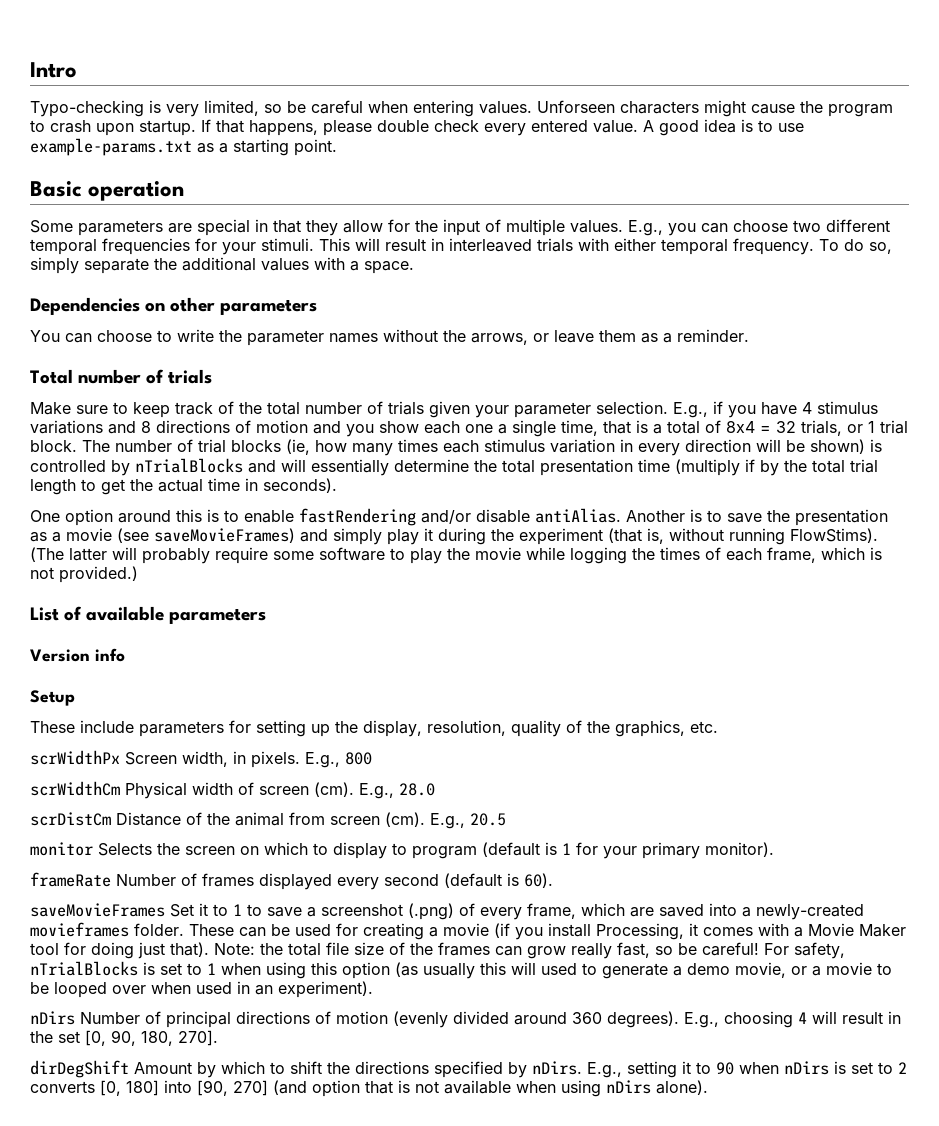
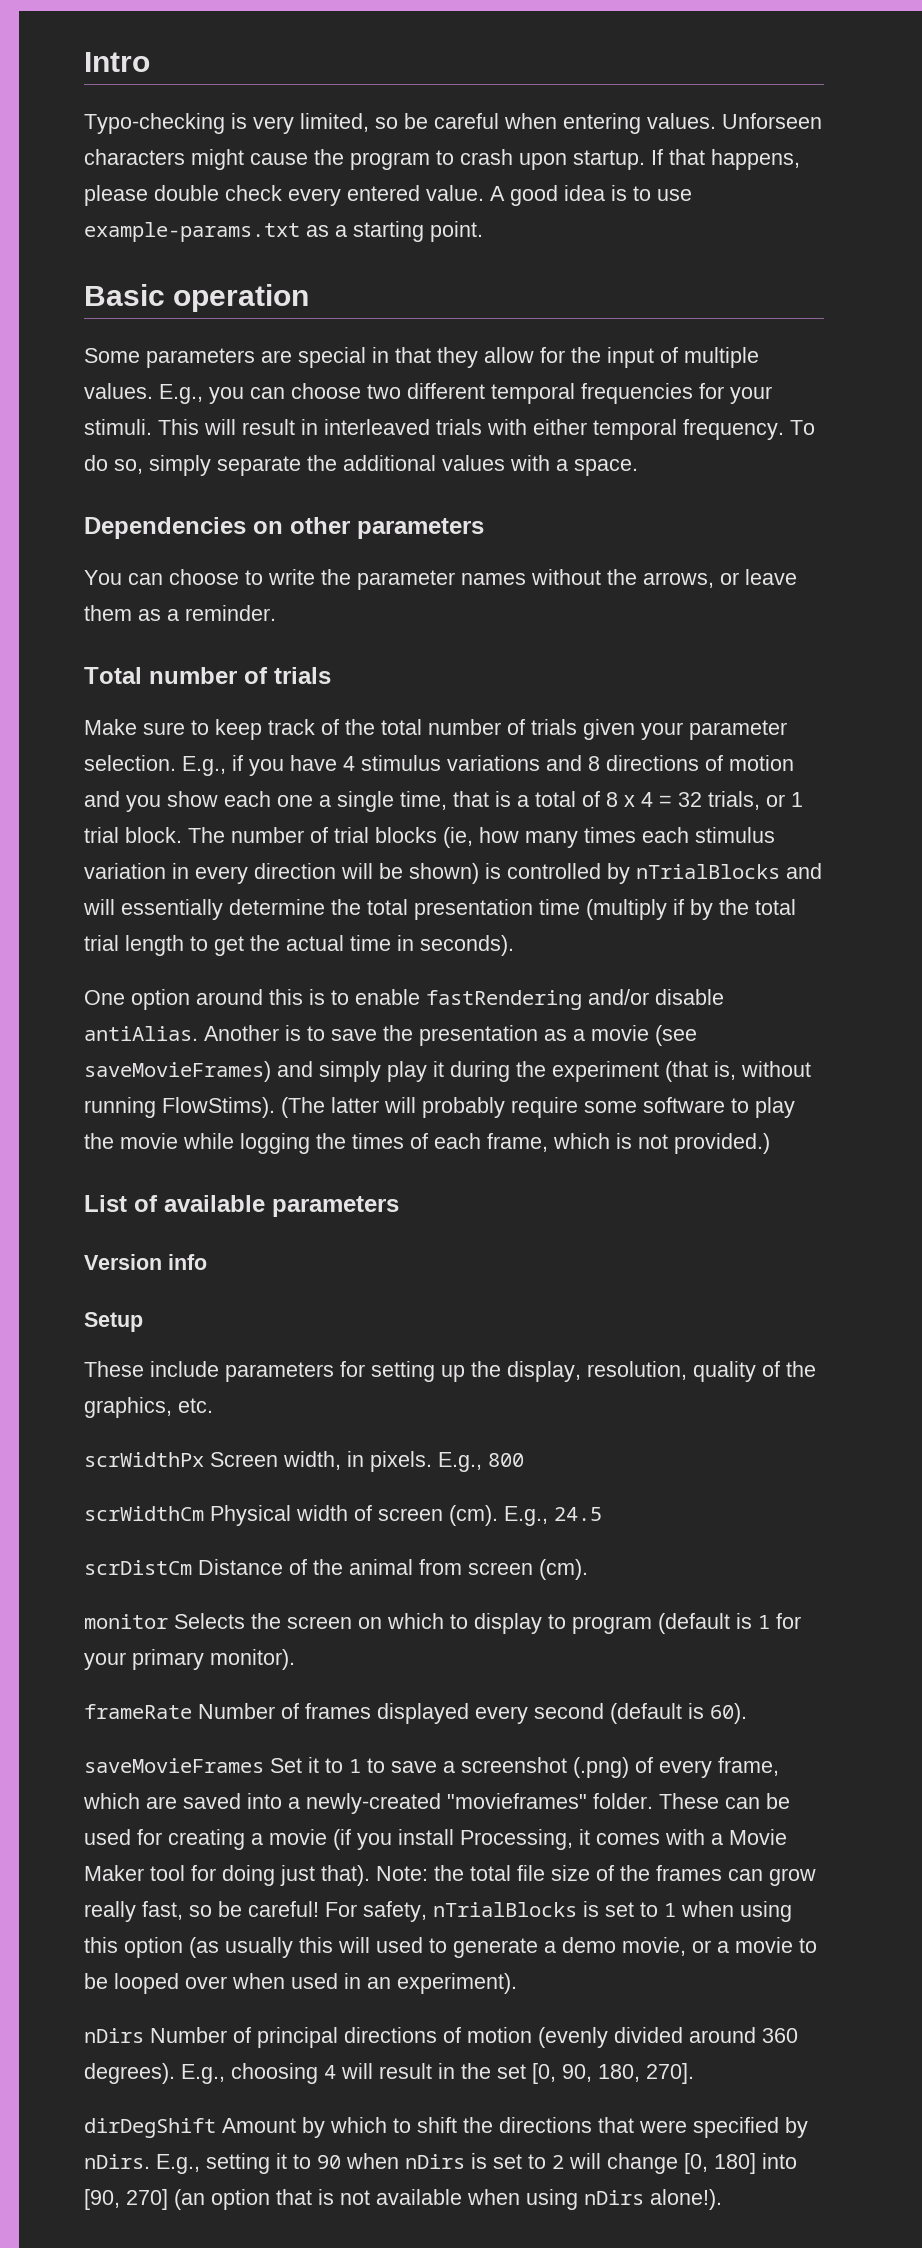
[726,421,755,433] 8x4 -> [606,792,653,807] 8 x 4
[399,783,435,796] 28.0 -> [554,1507,602,1521] 24.5
[430,813,506,829] E.g., 20.5 -> (588, 1569) none
[30,922,129,937] movieframes -> [447,1793,587,1809] "movieframes"
(429, 1067) none -> [598,2117,687,2133] that were
[30,1081,95,1093] converts -> [569,2153,678,2174] will change
[273,1080,307,1095] (and -> [174,2189,205,2210] (an
[656,1080,708,1095] alone). -> [650,2189,722,2210] alone!).

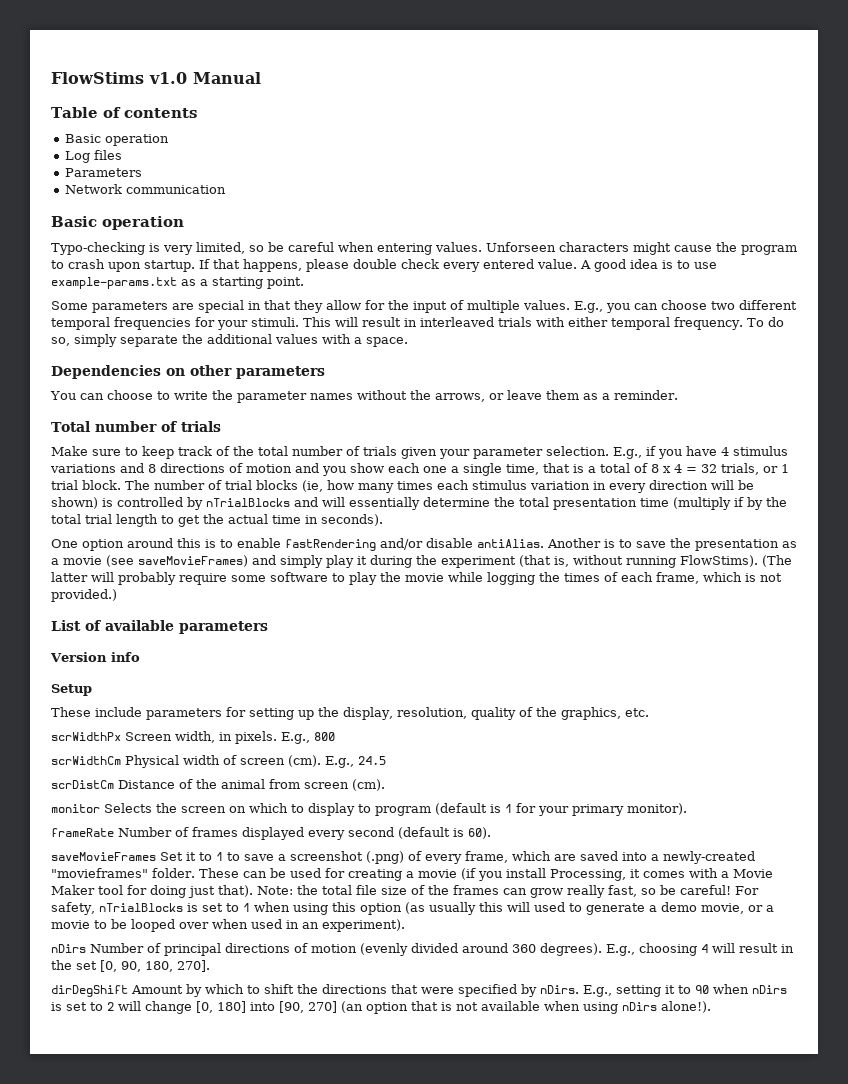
[84,52,150,72] Intro -> [51,72,261,84] [51,107,197,118] [64,134,169,146] [64,150,122,163] [64,168,142,177] [64,184,226,194] [51,216,184,230] FlowStims v1.0 Manual // Table of contents // Basic operation // Log files // Parameters // Network communication // Basic operation
[84,284,310,312] // Basic operation -> (304, 283) none

